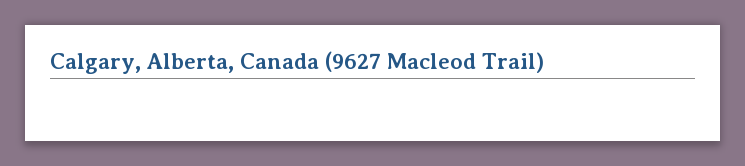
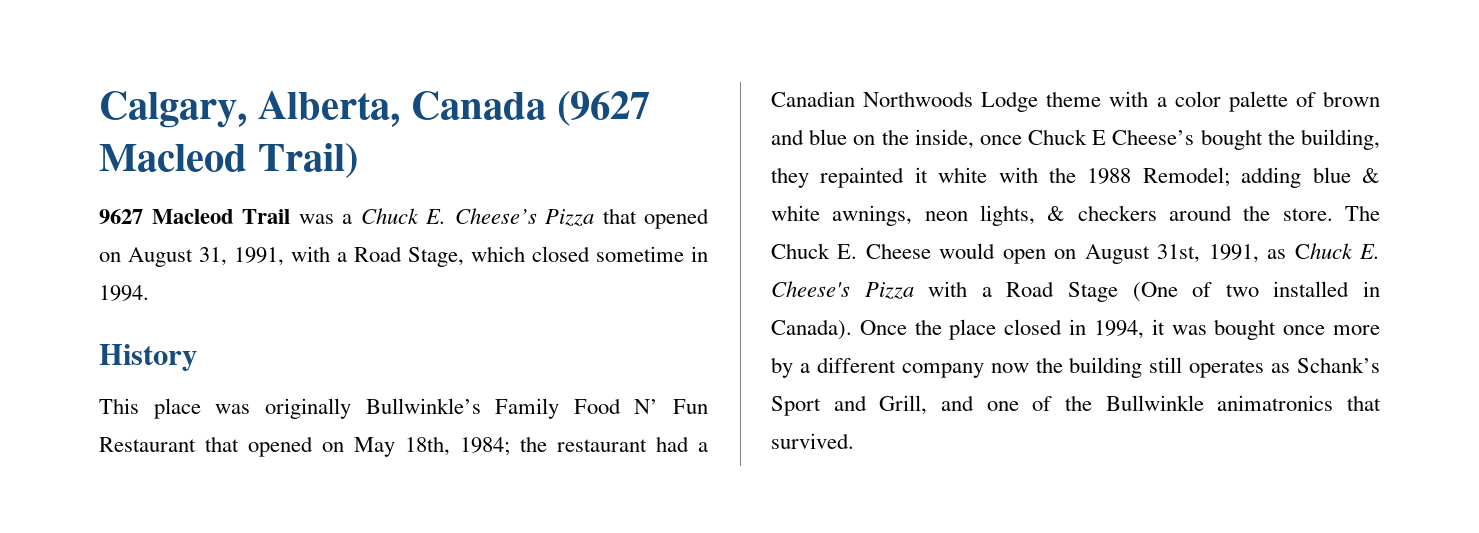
(545, 62) none -> [99,208,709,229] [99,246,708,267] [99,285,149,301] [99,344,197,371] [99,398,708,419] [99,436,708,457] [771,91,1380,112] [771,129,1380,150] [771,167,1380,188] [771,205,1380,226] [771,243,1380,264] [771,281,1380,302] [771,319,1380,340] [771,357,1380,378] [771,395,1381,416] [771,433,854,449] // 9627 Macleod Trail was a Chuck E. Cheese’s Pizza that opened on August 31, 1991, with a Road Stage, which closed sometime in 1994. // History // This place was originally Bullwinkle’s Family Food N’ Fun Restaurant that opened on May 18th, 1984; the restaurant had a Canadian Northwoods Lodge theme with a color palette of brown and blue on the inside, once Chuck E Cheese’s bought the building, they repainted it white with the 1988 Remodel; adding blue & white awnings, neon lights, & checkers around the store. The Chuck E. Cheese would open on August 31st, 1991, as Chuck E. Cheese's Pizza with a Road Stage (One of two installed in Canada). Once the place closed in 1994, it was bought once more by a different company now the building still operates as Schank’s Sport and Grill, and one of the Bullwinkle animatronics that survived.

